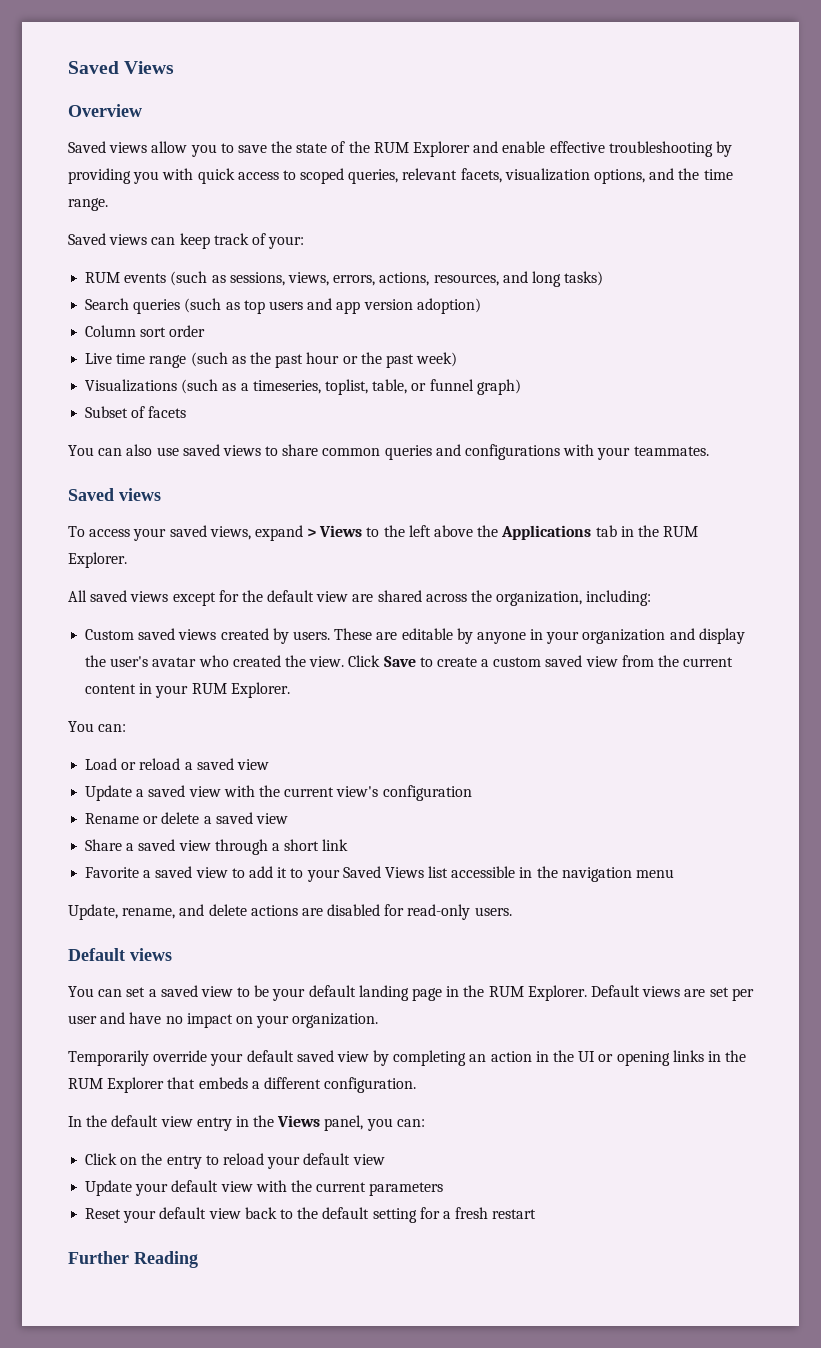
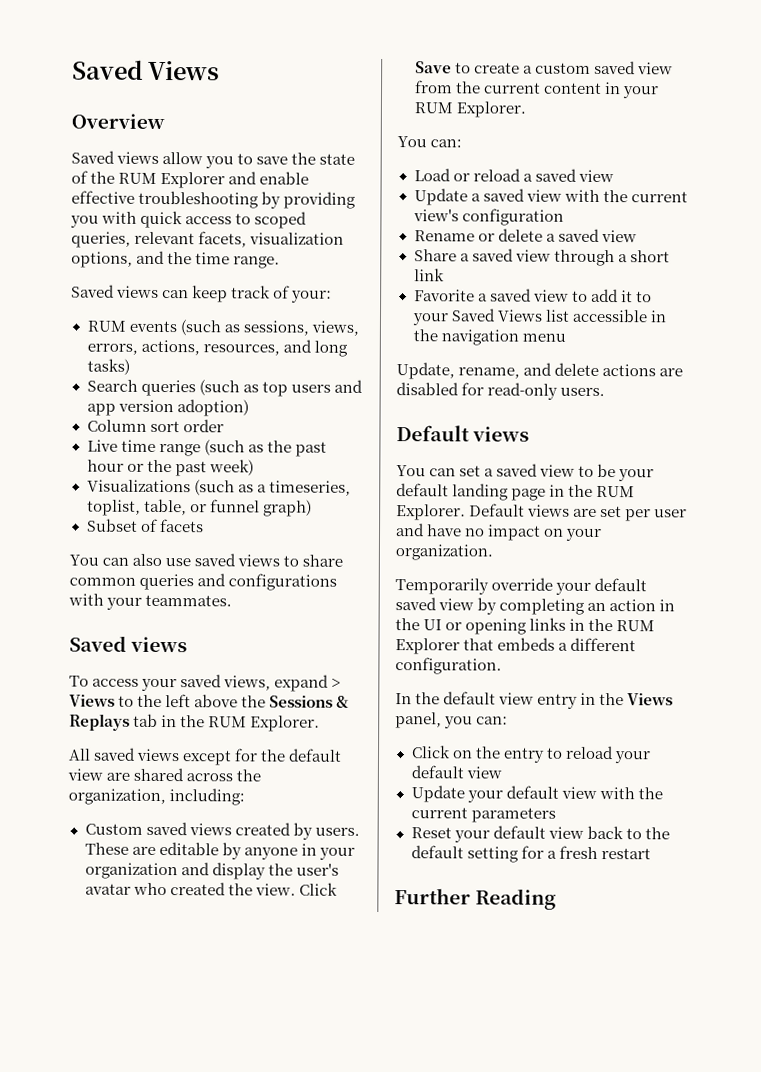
[501,525,592,540] Applications -> [269,695,350,708] [69,713,130,731] Sessions & Replays

